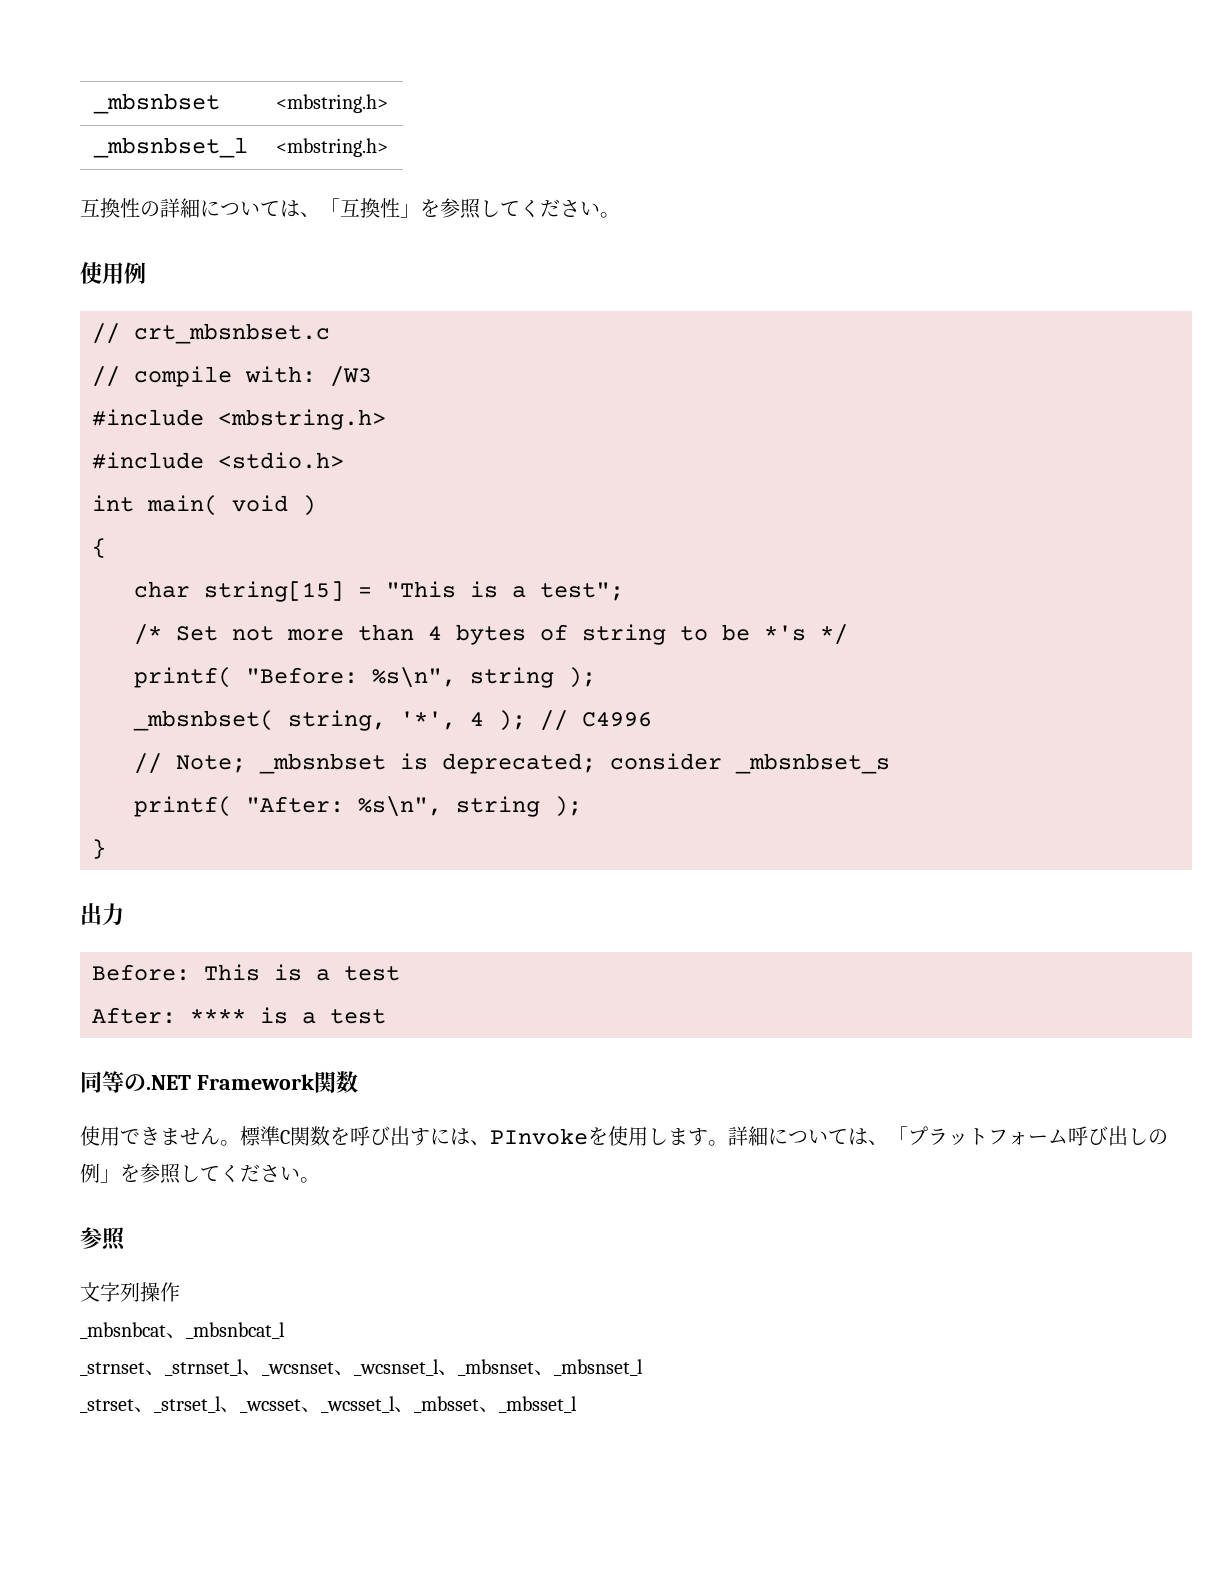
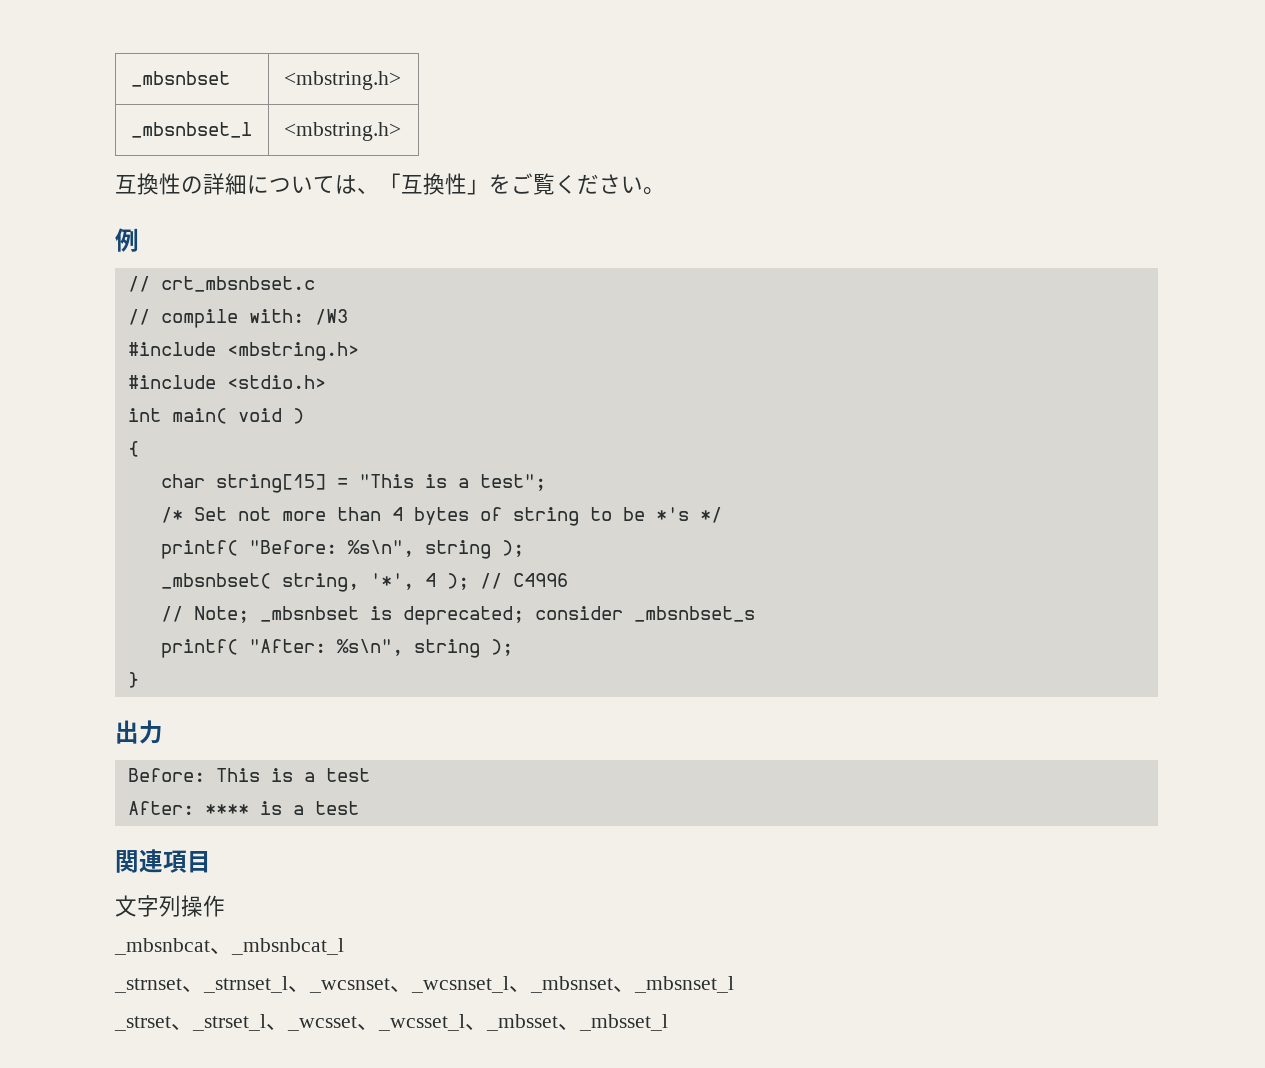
[440,198,620,219] [80,262,124,284] 参照してください。 // 使用 -> [511,173,665,195] ご覧ください。 //
[80,1071,358,1093] [80,1126,1168,1146] [80,1163,320,1184] [80,1227,126,1251] 同等の.NET Framework関数 // 使用できません。標準C関数を呼び出すには、PInvokeを使用します。詳細については、「プラットフォーム呼び出しの例」を参照してください。 // 参照 -> [115,849,211,873] 関連項目

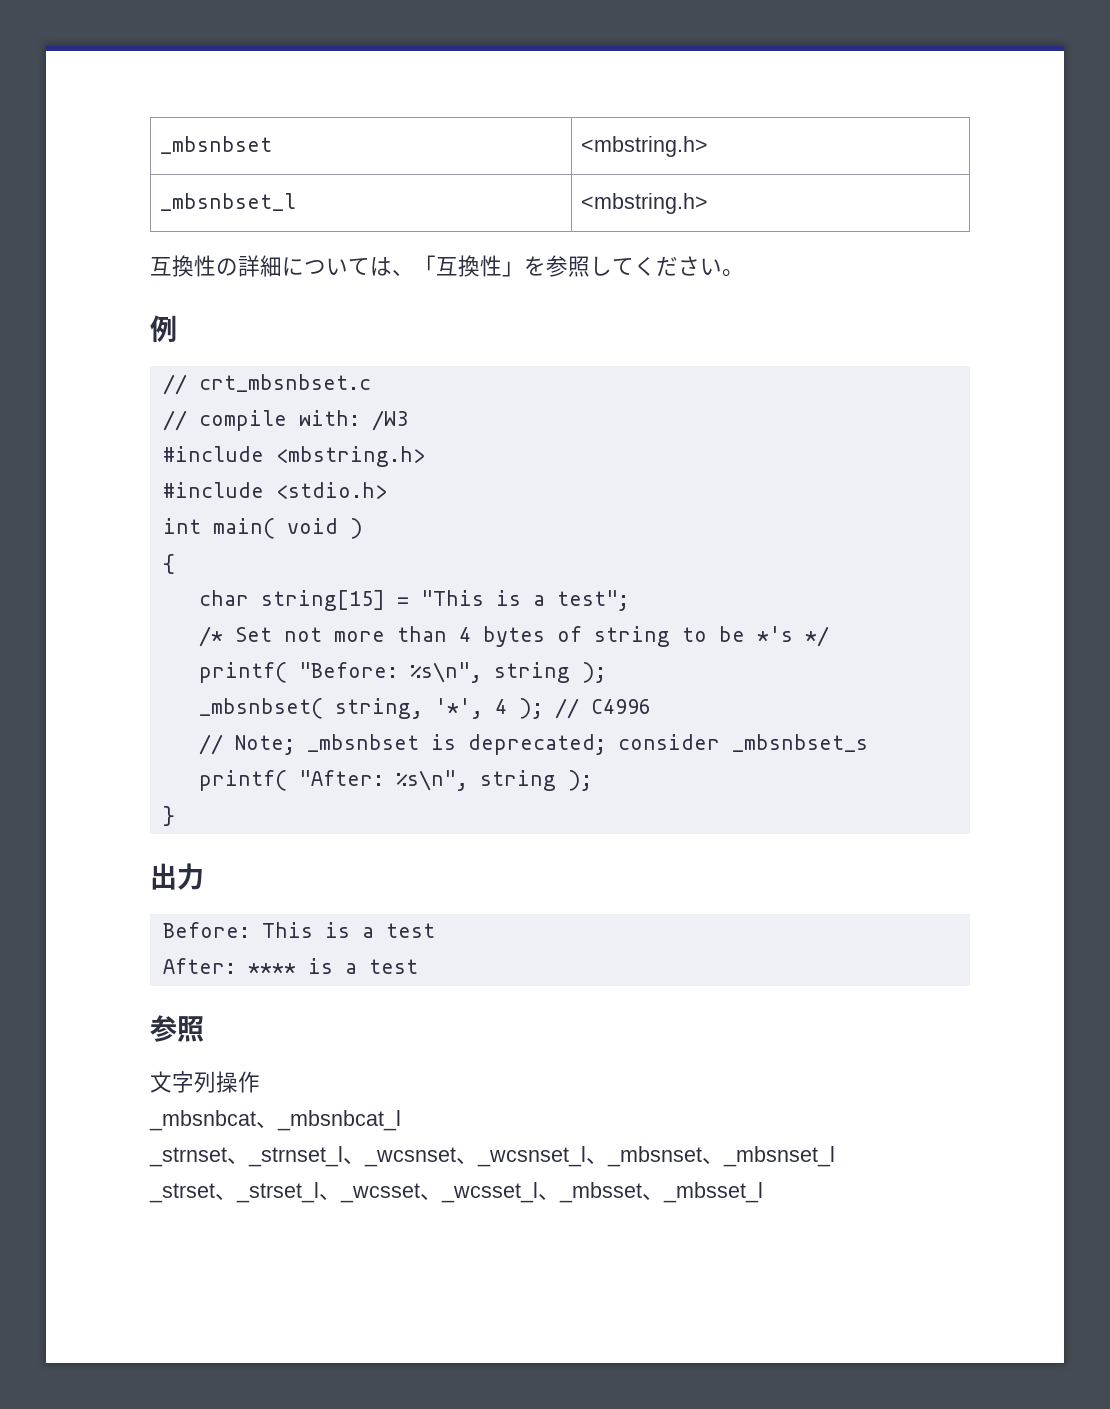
[511,173,555,195] ご覧 -> [546,255,634,277] 参照して
[115,849,211,873] 関連項目 -> [150,1015,204,1042] 参照

